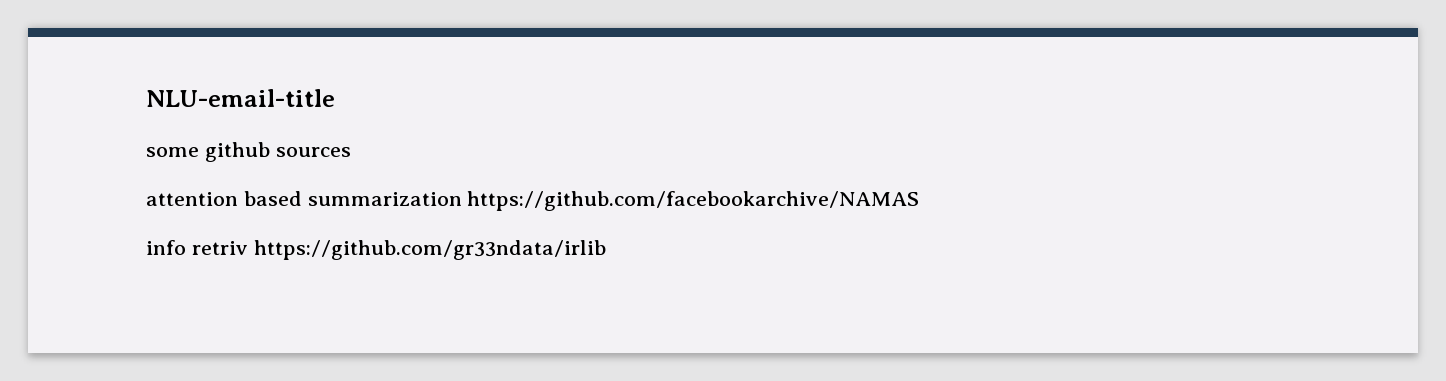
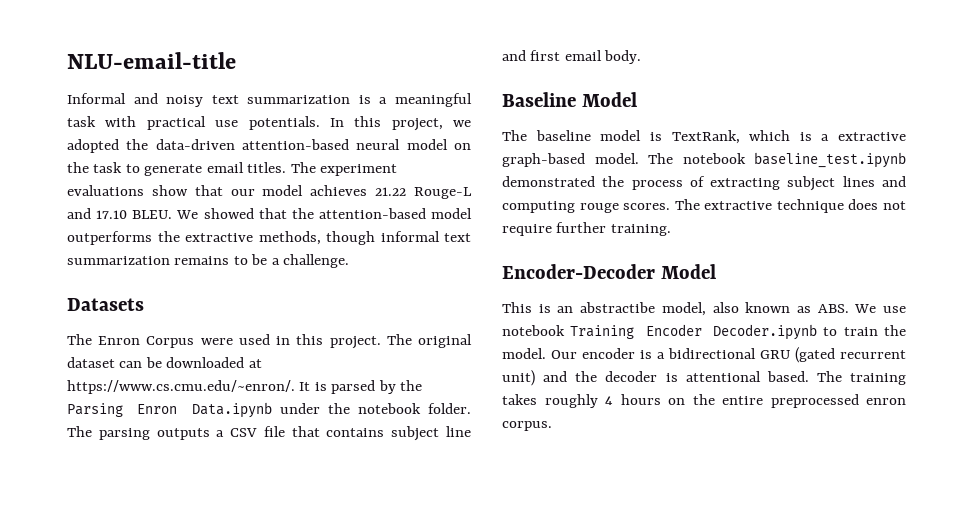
[146,142,351,162] [146,191,920,211] [146,240,606,260] some github sources // attention based summarization https://github.com/facebookarchive/NAMAS // info retriv https://github.com/gr33ndata/irlib -> [67,93,472,107] [67,116,471,131] [67,139,471,153] [67,162,398,176] [67,185,472,199] [67,208,472,219] [67,231,471,245] [67,254,350,268] [67,298,144,311] [67,334,473,349] [67,357,262,368] [67,380,423,394] [67,402,471,418] [67,426,471,441] [502,50,642,64] [502,92,637,107] [502,130,906,144] [502,152,906,168] [502,176,906,191] [502,199,906,213] [502,222,671,236] [502,264,716,279] [502,302,906,316] [502,324,906,340] [502,347,906,363] [502,370,906,386] [502,394,906,408] [502,421,552,431] Informal and noisy text summarization is a meaningful task with practical use potentials. In this project, we adopted the data-driven attention-based neural model on the task to generate email titles. The experiment evaluations show that our model achieves 21.22 Rouge-L and 17.10 BLEU. We showed that the attention-based model outperforms the extractive methods, though informal text summarization remains to be a challenge. // Datasets // The Enron Corpus were used in this project. The original dataset can be downloaded at https://www.cs.cmu.edu/~enron/. It is parsed by the Parsing Enron Data.ipynb under the notebook folder. The parsing outputs a CSV file that contains subject line and first email body. // Baseline Model // The baseline model is TextRank, which is a extractive graph-based model. The notebook baseline_test.ipynb demonstrated the process of extracting subject lines and computing rouge scores. The extractive technique does not require further training. // Encoder-Decoder Model // This is an abstractibe model, also known as ABS. We use notebook Training Encoder Decoder.ipynb to train the model. Our encoder is a bidirectional GRU (gated recurrent unit) and the decoder is attentional based. The training takes roughly 4 hours on the entire preprocessed enron corpus.

